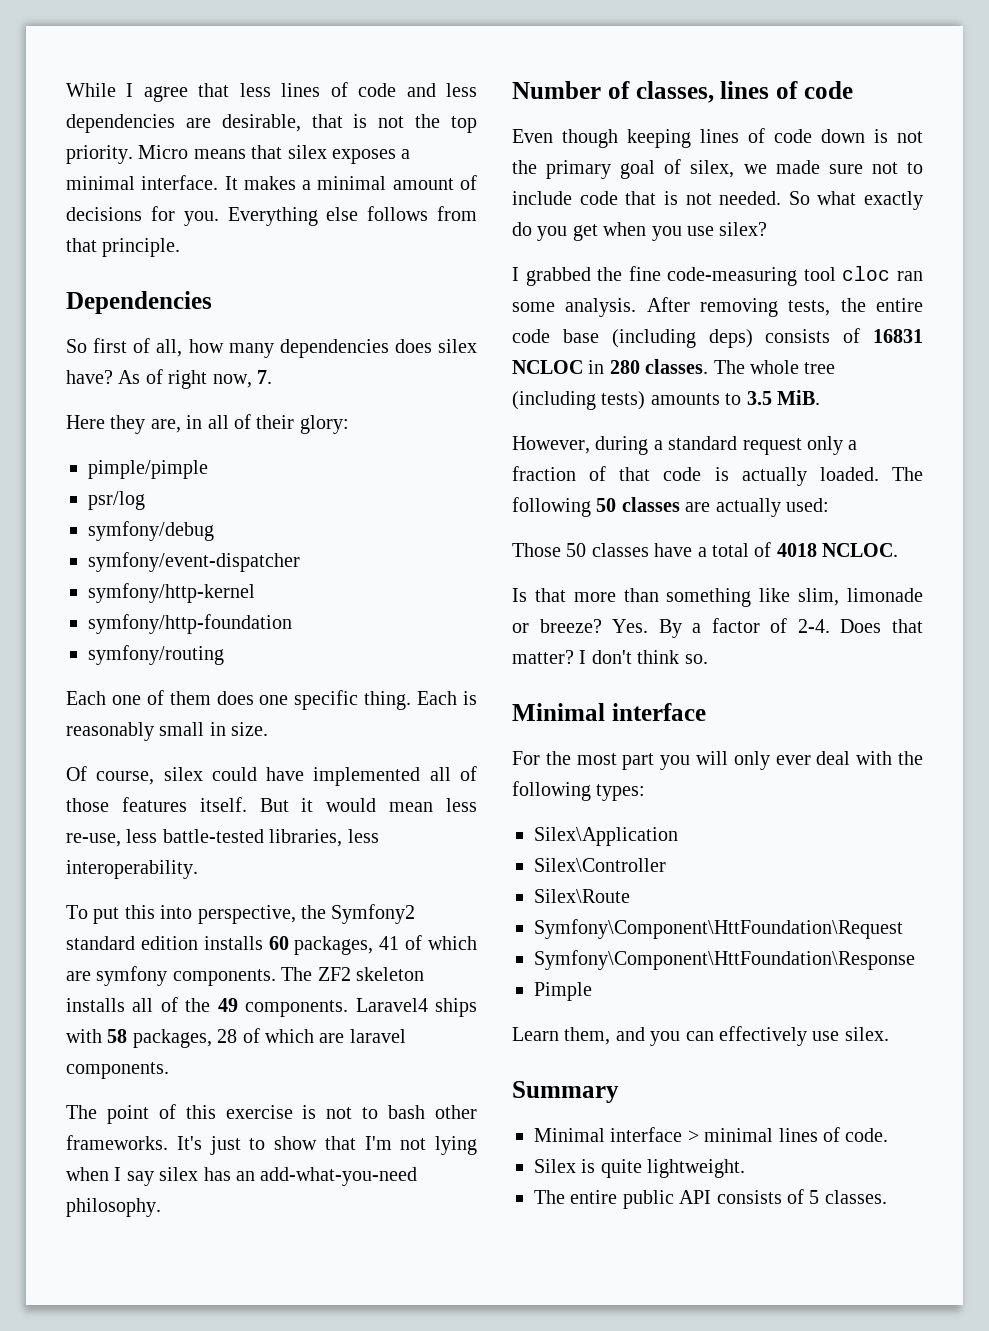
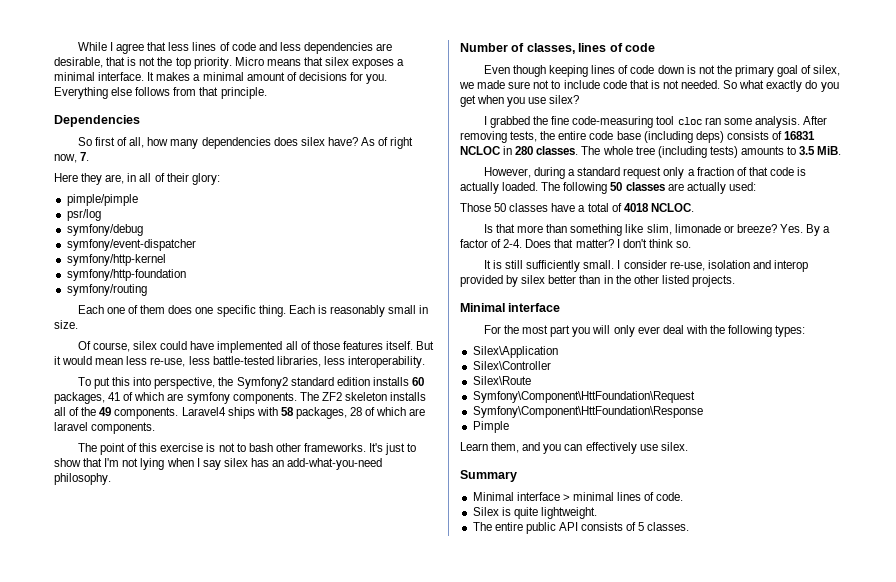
(708, 659) none -> [483,260,808,272] [460,275,735,287] // It is still sufficiently small. I consider re-use, isolation and interop provided by silex better than in the other listed projects.

